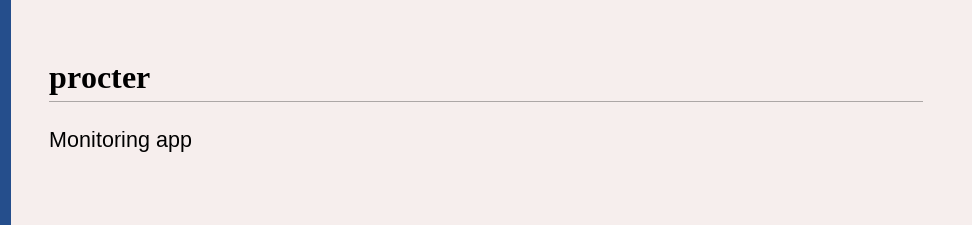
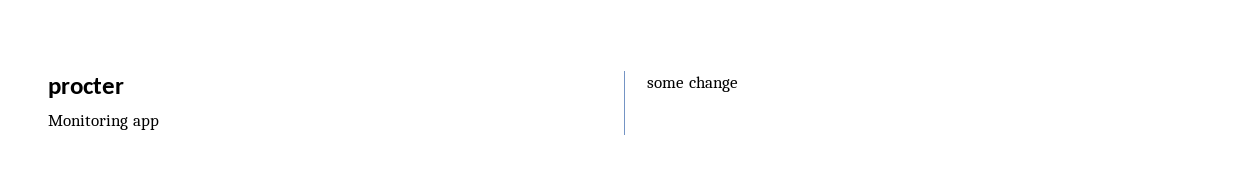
(192, 143) none -> [647,76,738,92] // some change

